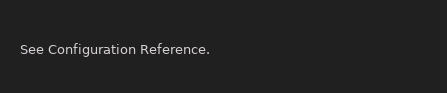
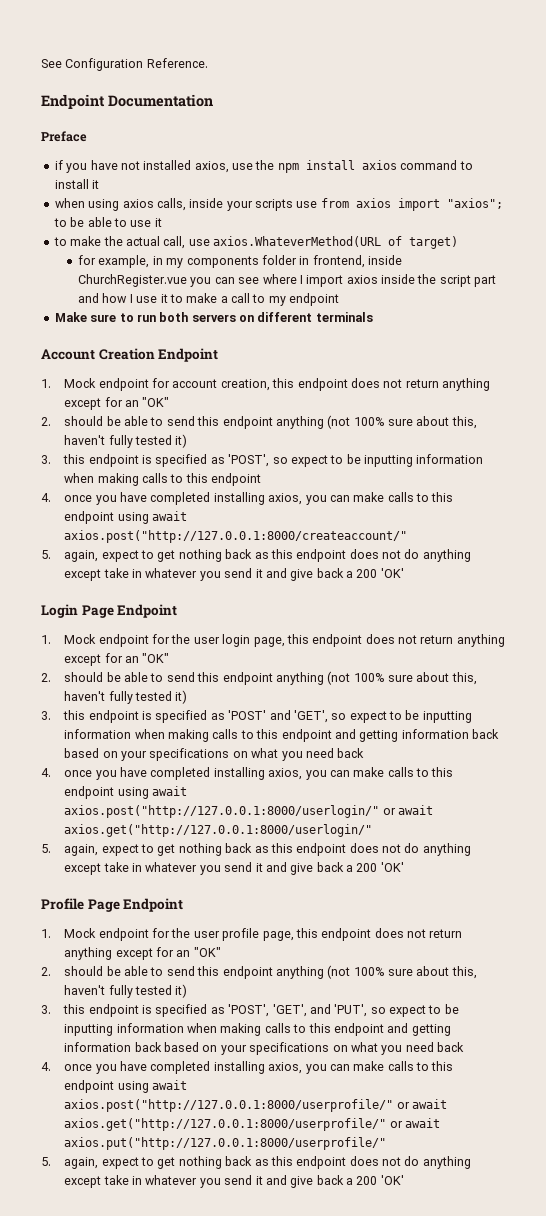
(210, 48) none -> [41,94,213,109] [41,131,87,142] [54,160,473,173] [54,179,100,189] [54,198,503,211] [53,217,162,227] [53,236,458,249] [78,255,403,268] [78,274,497,287] [78,293,340,306] [54,312,373,322] [41,348,219,362] [41,378,491,391] [64,397,170,410] [41,415,477,429] [64,434,188,448] [41,454,484,467] [64,473,262,486] [41,492,454,505] [64,511,188,524] [64,530,408,543] [41,549,471,562] [64,568,404,581] [41,604,178,618] [41,634,505,647] [64,653,170,666] [41,671,477,685] [64,690,188,704] [41,710,472,723] [64,729,500,742] [64,748,365,761] [41,767,454,780] [64,786,188,799] [64,805,434,818] [64,824,373,837] [41,843,471,856] [64,862,404,875] [41,898,184,912] [41,928,463,941] [64,947,221,960] [41,965,477,979] [64,984,188,998] [41,1004,459,1017] [64,1023,451,1036] [64,1042,465,1055] [41,1061,454,1074] [64,1080,188,1093] [64,1099,448,1112] [64,1118,441,1131] [64,1137,387,1150] [41,1156,471,1169] [64,1175,404,1188] // Endpoint Documentation // Preface // if you have not installed axios, use the npm install axios command to install it // when using axios calls, inside your scripts use from axios import "axios"; to be able to use it // to make the actual call, use axios.WhateverMethod(URL of target) // for example, in my components folder in frontend, inside ChurchRegister.vue you can see where I import axios inside the script part and how I use it to make a call to my endpoint // Make sure to run both servers on different terminals // Account Creation Endpoint // 1. Mock endpoint for account creation, this endpoint does not return anything except for an "OK" // 2. should be able to send this endpoint anything (not 100% sure about this, haven't fully tested it) // 3. this endpoint is specified as 'POST', so expect to be inputting information when making calls to this endpoint // 4. once you have completed installing axios, you can make calls to this endpoint using await axios.post("http://127.0.0.1:8000/createaccount/" // 5. again, expect to get nothing back as this endpoint does not do anything except take in whatever you send it and give back a 200 'OK' // Login Page Endpoint // 1. Mock endpoint for the user login page, this endpoint does not return anything except for an "OK" // 2. should be able to send this endpoint anything (not 100% sure about this, haven't fully tested it) // 3. this endpoint is specified as 'POST' and 'GET', so expect to be inputting information when making calls to this endpoint and getting information back based on your specifications on what you need back // 4. once you have completed installing axios, you can make calls to this endpoint using await axios.post("http://127.0.0.1:8000/userlogin/" or await axios.get("http://127.0.0.1:8000/userlogin/" // 5. again, expect to get nothing back as this endpoint does not do anything except take in whatever you send it and give back a 200 'OK' // Profile Page Endpoint // 1. Mock endpoint for the user profile page, this endpoint does not return anything except for an "OK" // 2. should be able to send this endpoint anything (not 100% sure about this, haven't fully tested it) // 3. this endpoint is specified as 'POST', 'GET', and 'PUT', so expect to be inputting information when making calls to this endpoint and getting information back based on your specifications on what you need back // 4. once you have completed installing axios, you can make calls to this endpoint using await axios.post("http://127.0.0.1:8000/userprofile/" or await axios.get("http://127.0.0.1:8000/userprofile/" or await axios.put("http://127.0.0.1:8000/userprofile/" // 5. again, expect to get nothing back as this endpoint does not do anything except take in whatever you send it and give back a 200 'OK'

